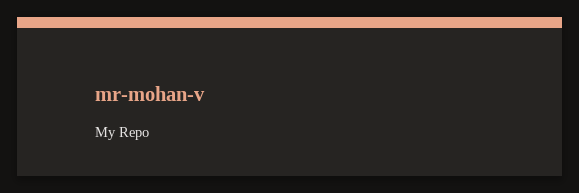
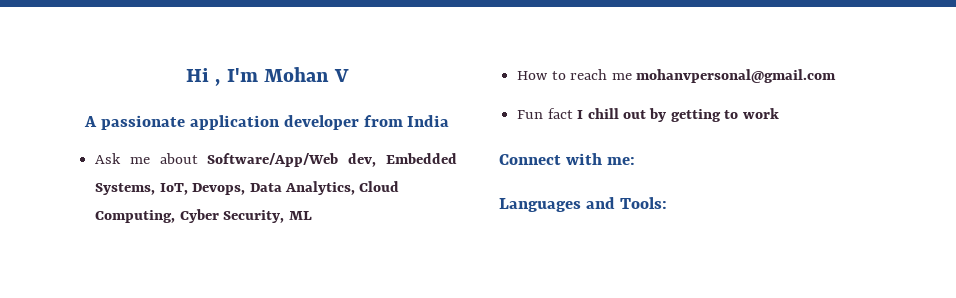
[95,86,205,101] [95,127,149,140] mr-mohan-v // My Repo -> [186,67,349,86] [83,115,450,130] [95,153,457,167] [95,181,400,195] [95,209,312,223] [517,69,836,83] [517,108,779,122] [499,153,635,165] [499,197,667,212] Hi , I'm Mohan V // A passionate application developer from India // Ask me about Software/App/Web dev, Embedded Systems, IoT, Devops, Data Analytics, Cloud Computing, Cyber Security, ML // How to reach me mohanvpersonal@gmail.com // Fun fact I chill out by getting to work // Connect with me: // Languages and Tools:

